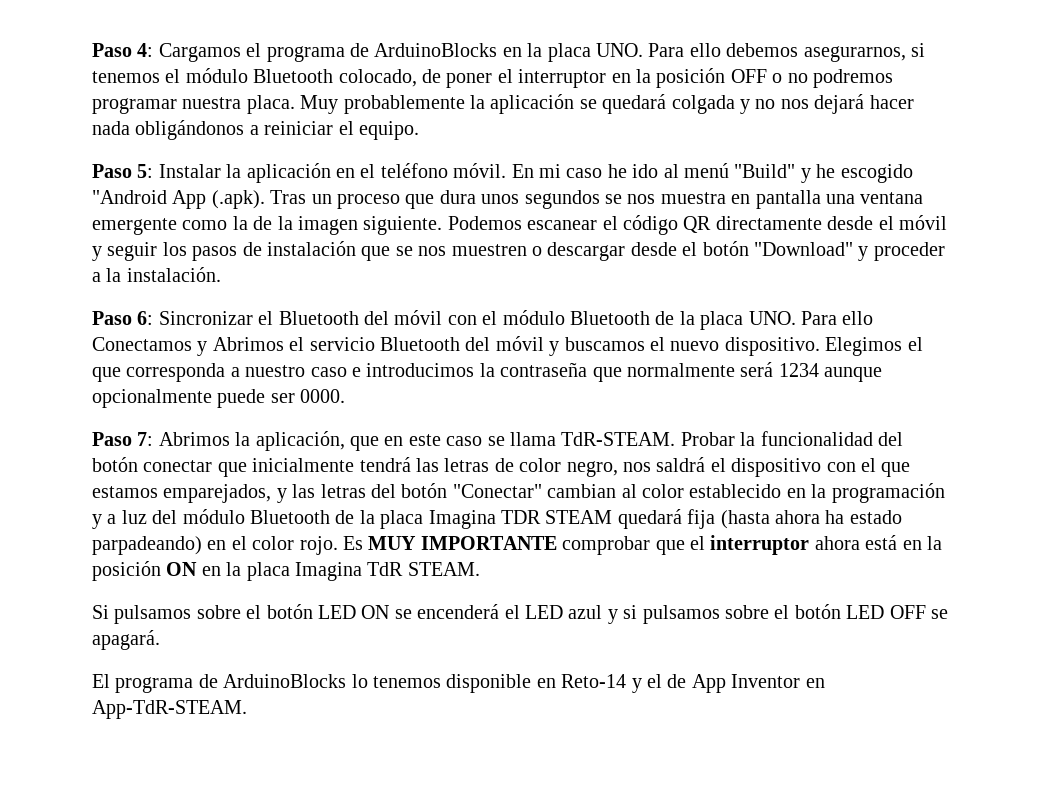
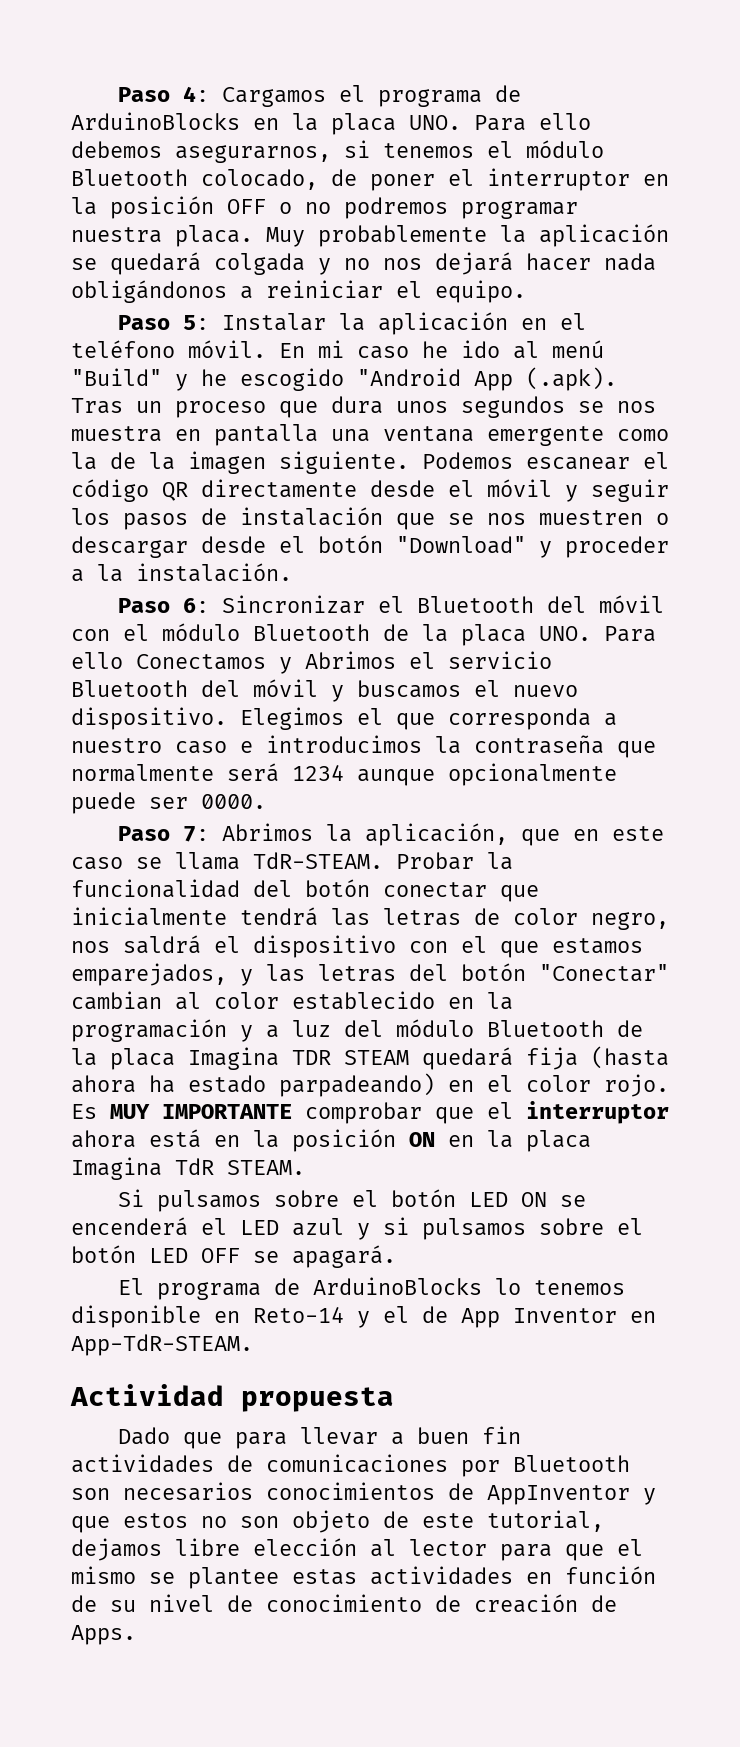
(247, 709) none -> [70,1384,394,1412] [117,1426,521,1449] [71,1454,630,1477] [71,1482,656,1505] [71,1510,604,1533] [71,1538,643,1561] [71,1566,656,1589] [71,1594,617,1613] [71,1625,136,1645] // Actividad propuesta // Dado que para llevar a buen fin actividades de comunicaciones por Bluetooth son necesarios conocimientos de AppInventor y que estos no son objeto de este tutorial, dejamos libre elección al lector para que el mismo se plantee estas actividades en función de su nivel de conocimiento de creación de Apps.

